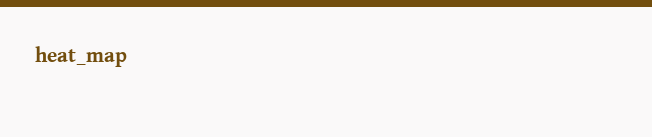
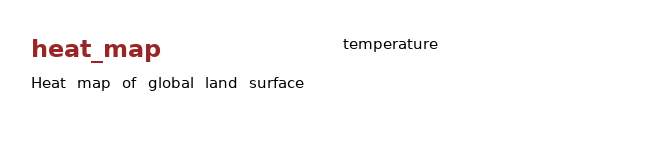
(127, 56) none -> [31,77,304,91] [343,39,438,52] // Heat map of global land surface temperature

